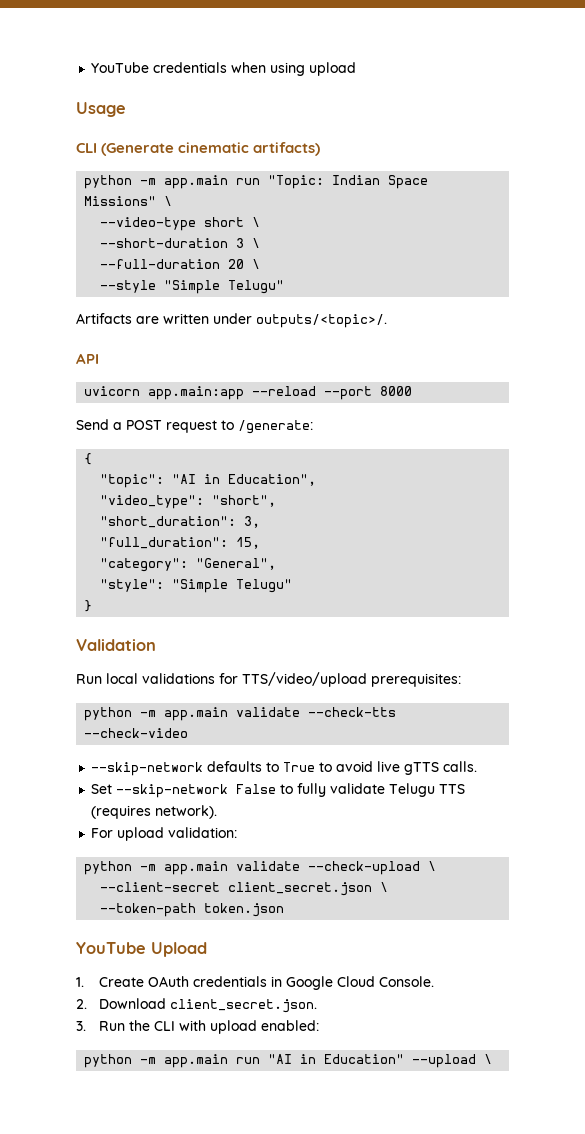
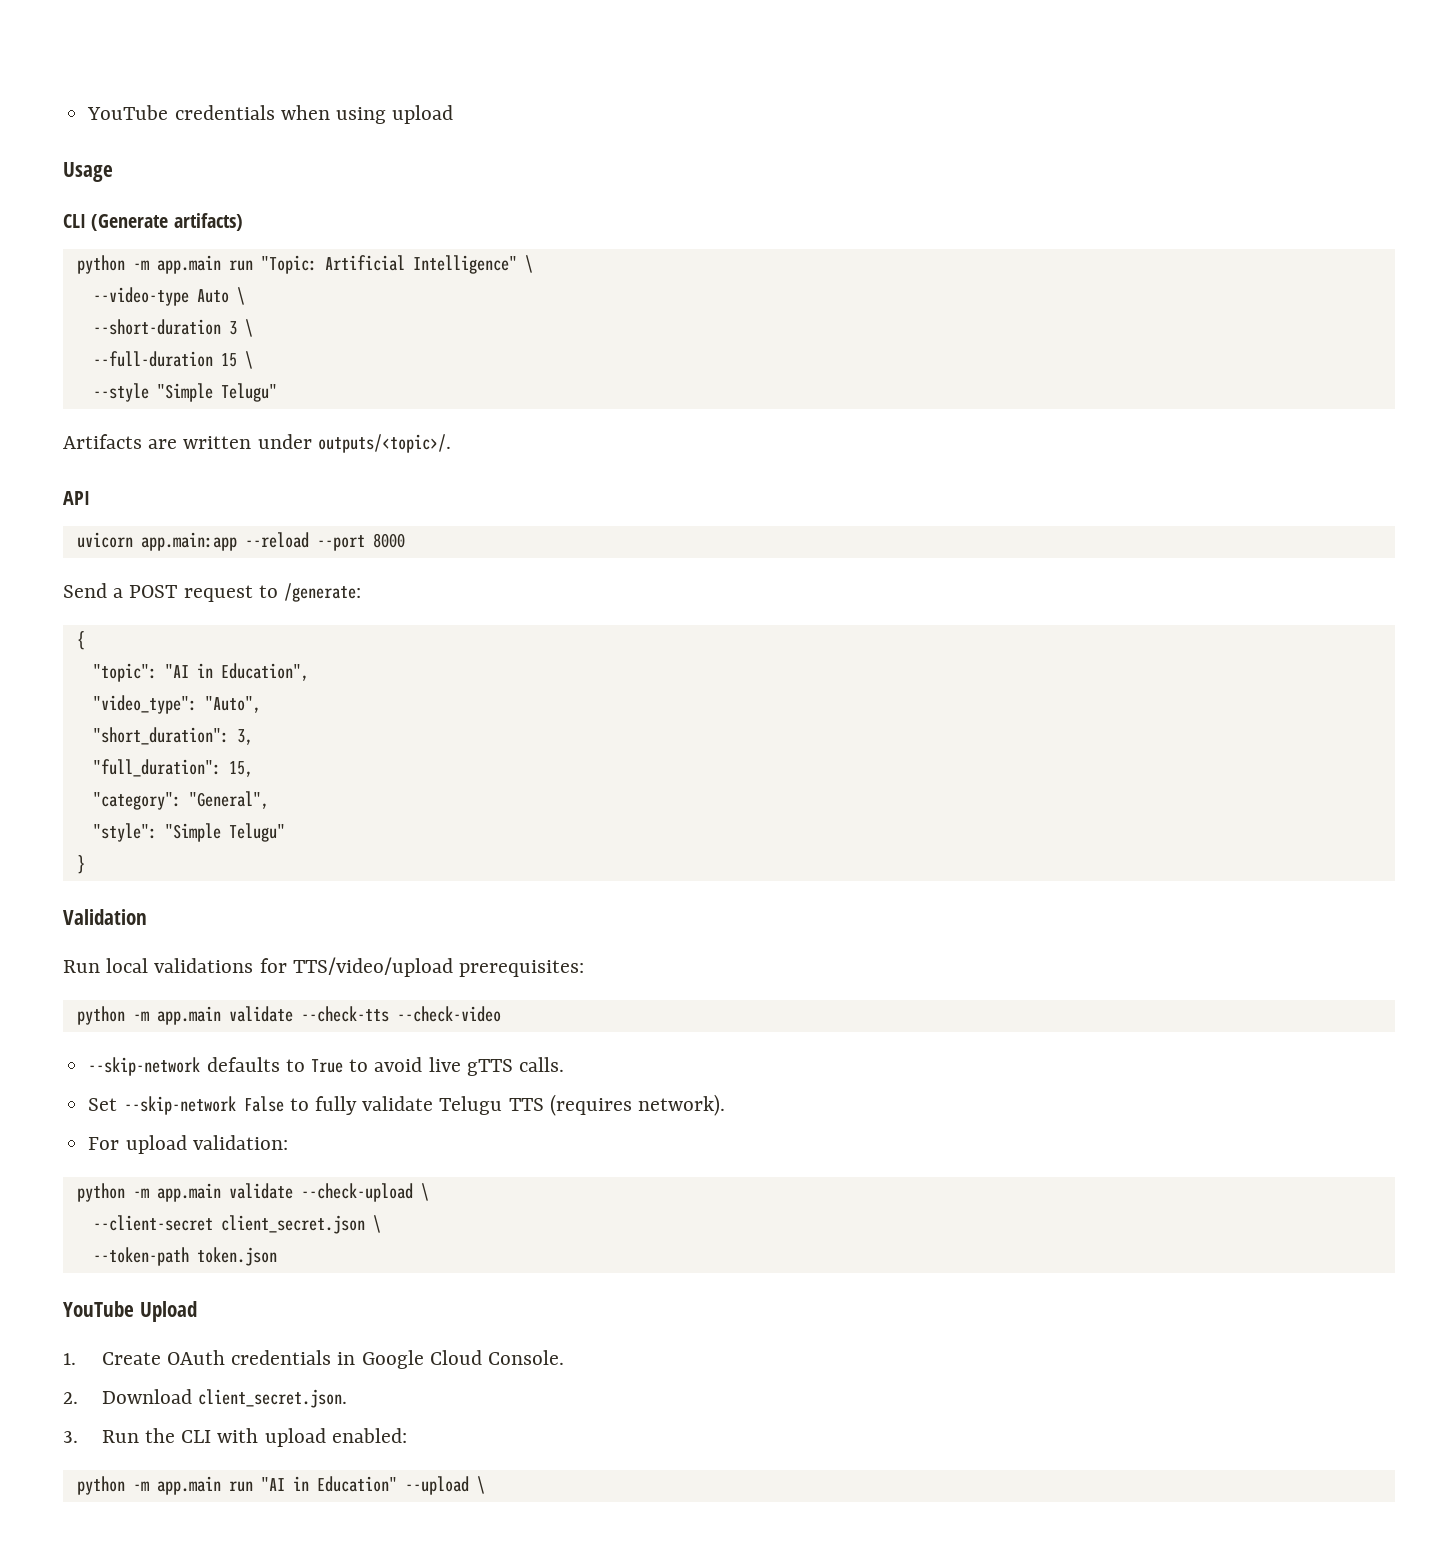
[178,142,250,153] cinematic -> (169, 222) none
[332,175,429,189] [84,196,157,206] Indian Space Missions" -> [324,255,517,274] Artificial Intelligence"
[204,217,245,227] short -> [196,289,229,303] Auto
[228,259,245,269] 20 -> [220,353,237,367] 15
[212,495,277,507] "short", -> [204,696,261,713] "Auto",

